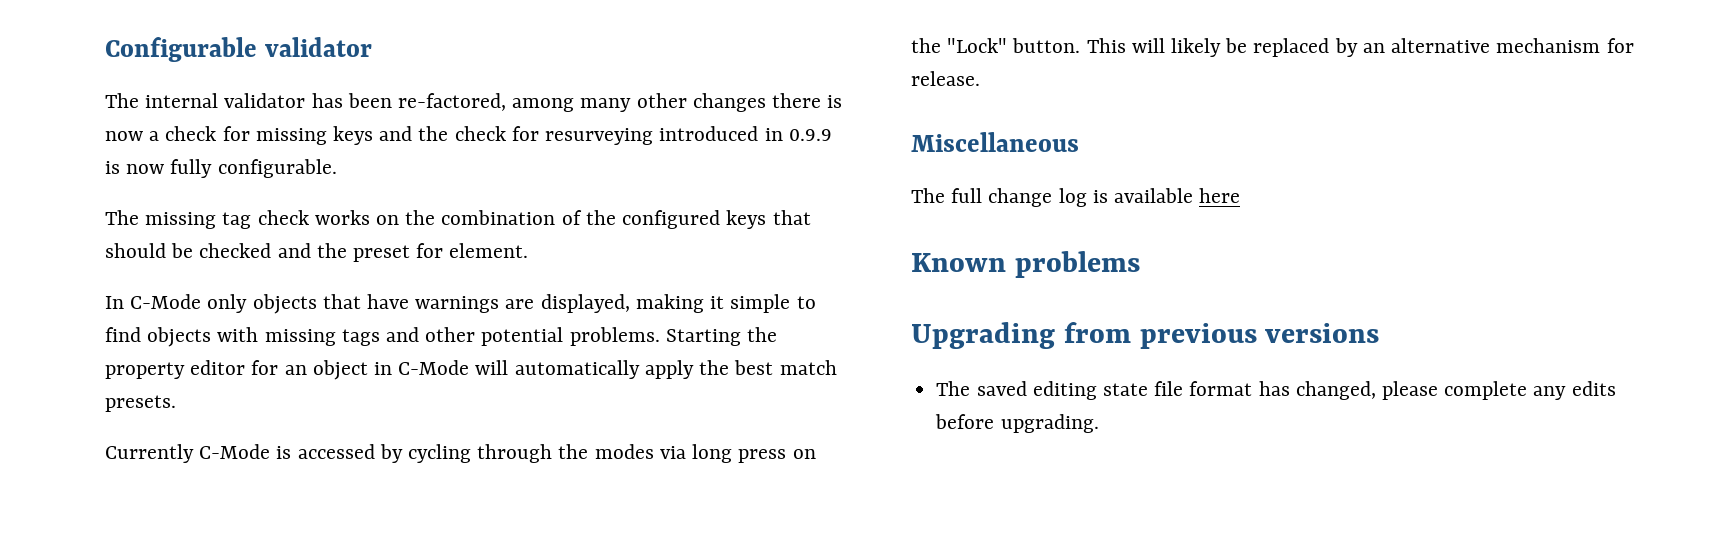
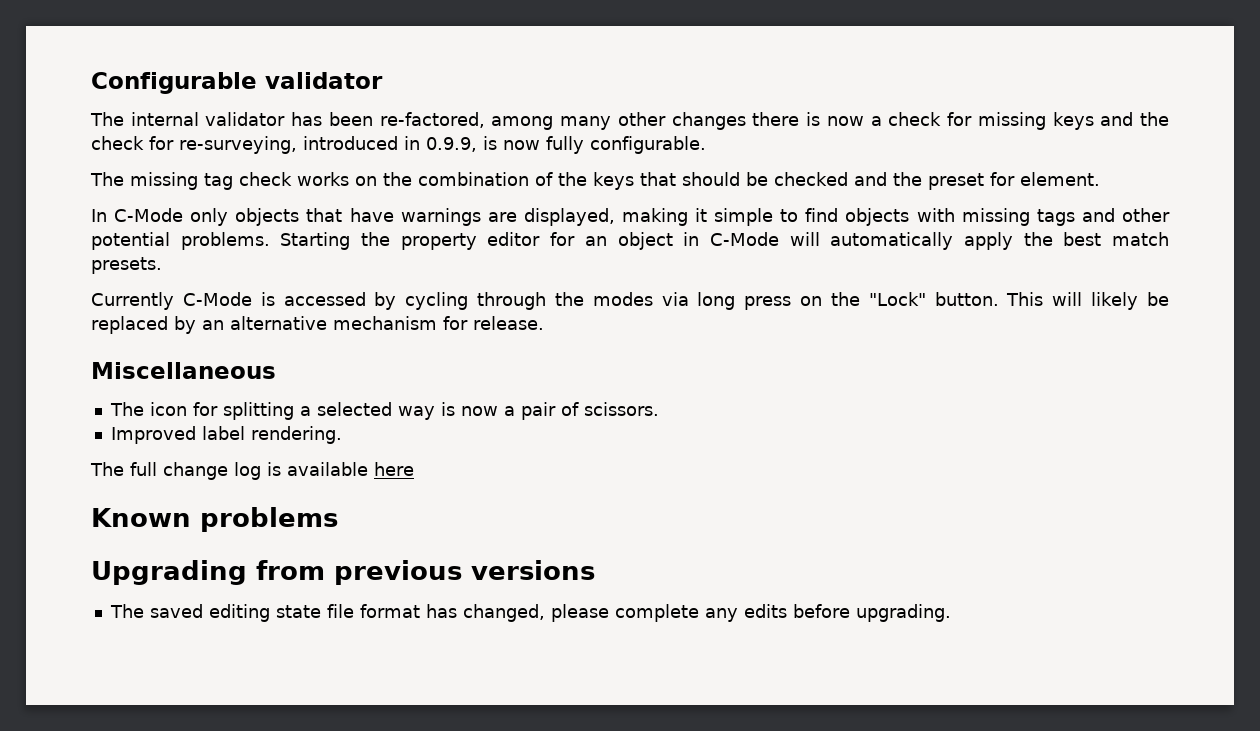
[545,128,654,145] resurveying -> [179,136,297,154] re-surveying,
[788,129,832,141] 0.9.9 -> [426,137,477,152] 0.9.9,
[622,210,721,229] configured -> (587, 179) none
(1079, 142) none -> [109,402,659,420] [110,426,342,444] // The icon for splitting a selected way is now a pair of scissors. // Improved label rendering.

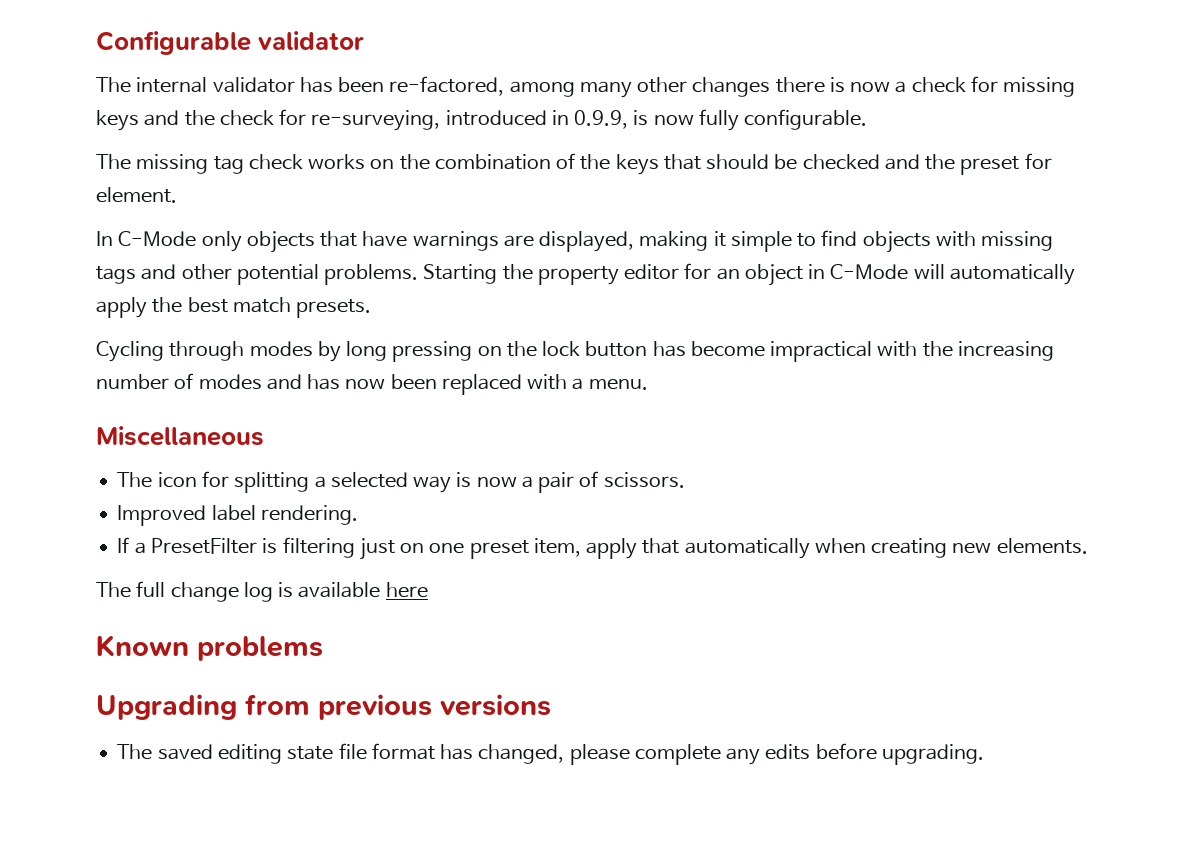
[91,292,1170,310] [91,316,544,334] Currently C-Mode is accessed by cycling through the modes via long press on the "Lock" button. This will likely be replaced by an alternative mechanism for release. -> [96,341,1054,362] [96,373,648,395] Cycling through modes by long pressing on the lock button has become impractical with the increasing number of modes and has now been replaced with a menu.
(342, 435) none -> [117,537,1088,560] // If a PresetFilter is filtering just on one preset item, apply that automatically when creating new elements.

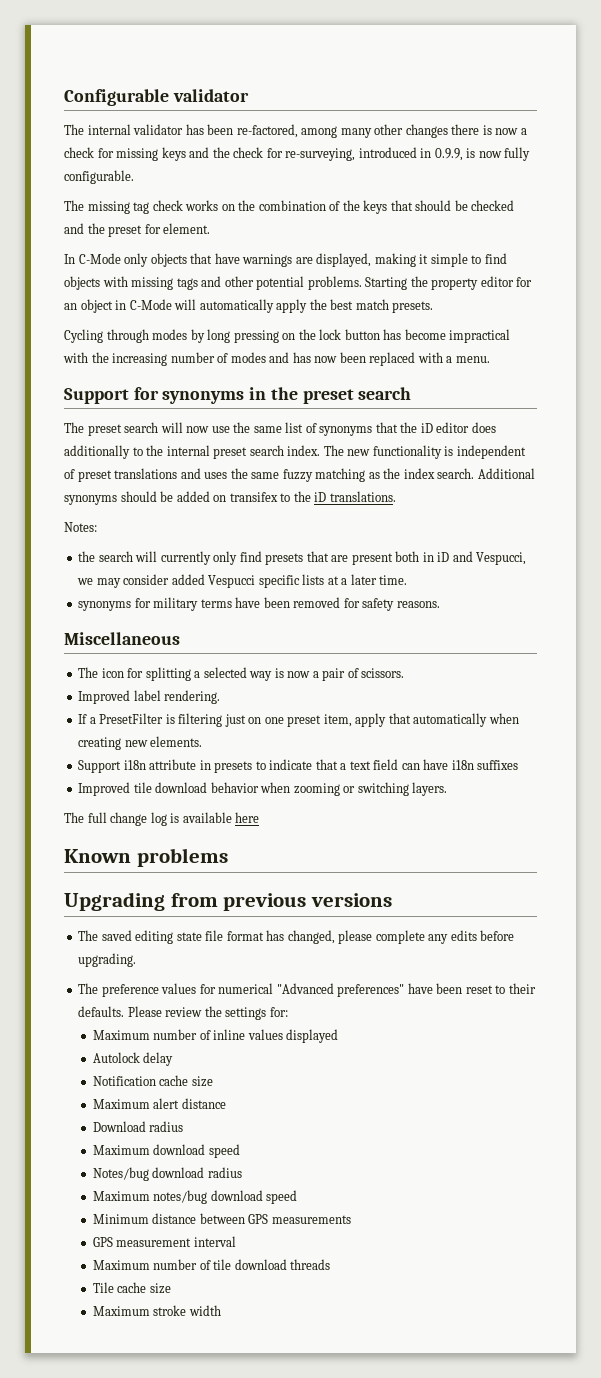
(648, 384) none -> [64,387,412,404] [64,422,496,436] [64,445,526,459] [64,468,535,482] [64,491,396,505] [64,522,97,532] [78,551,527,565] [77,574,408,588] [78,597,440,611] // Support for synonyms in the preset search // The preset search will now use the same list of synonyms that the iD editor does additionally to the internal preset search index. The new functionality is independent of preset translations and uses the same fuzzy matching as the index search. Additional synonyms should be added on transifex to the iD translations. // Notes: // the search will currently only find presets that are present both in iD and Vespucci, we may consider added Vespucci specific lists at a later time. // synonyms for military terms have been removed for safety reasons.
(1088, 546) none -> [78,759,519,773] [78,782,448,796] // Support i18n attribute in presets to indicate that a text field can have i18n suffixes // Improved tile download behavior when zooming or switching layers.
(984, 754) none -> [78,983,536,997] [78,1006,288,1020] [92,1029,339,1043] [92,1052,174,1066] [92,1075,213,1087] [92,1098,226,1109] [92,1121,184,1132] [92,1144,240,1158] [92,1167,242,1181] [92,1190,298,1204] [92,1213,351,1224] [92,1236,236,1247] [92,1259,331,1270] [92,1282,171,1294] [92,1305,221,1316] // The preference values for numerical "Advanced preferences" have been reset to their defaults. Please review the settings for: // Maximum number of inline values displayed // Autolock delay // Notification cache size // Maximum alert distance // Download radius // Maximum download speed // Notes/bug download radius // Maximum notes/bug download speed // Minimum distance between GPS measurements // GPS measurement interval // Maximum number of tile download threads // Tile cache size // Maximum stroke width

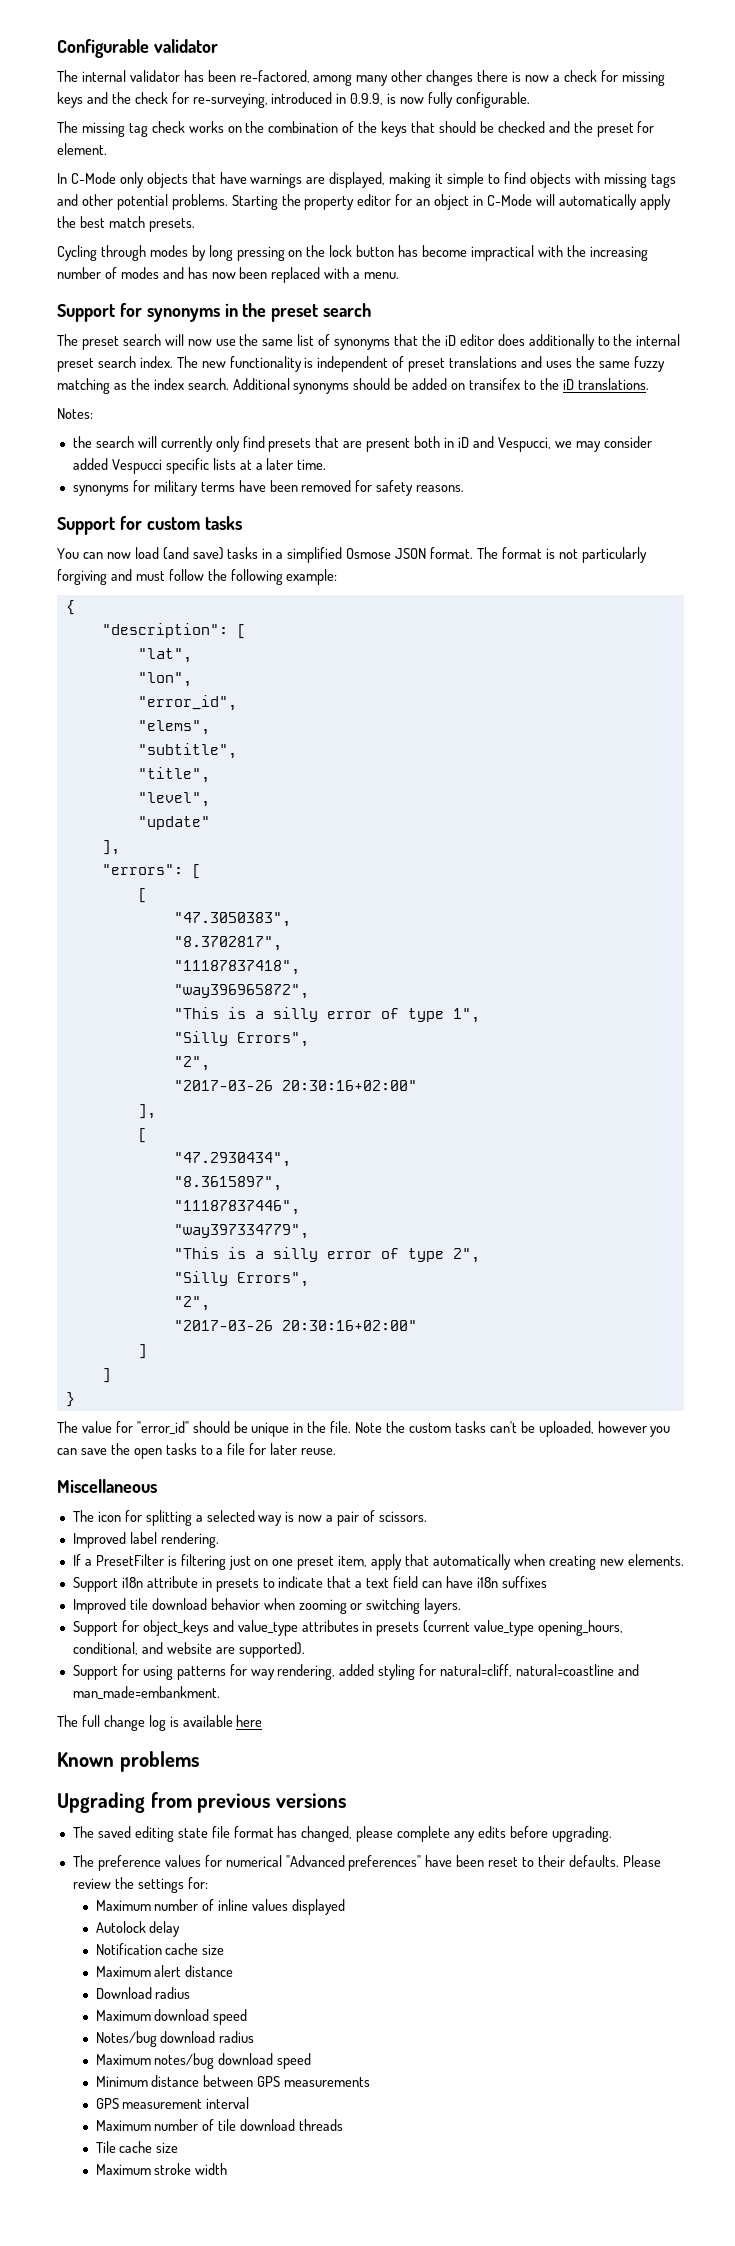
(440, 604) none -> [57,516,242,535] [57,547,647,563] [57,569,338,585] [65,600,75,615] [101,623,246,639] [137,648,192,663] [137,672,192,687] [137,695,237,711] [137,720,210,735] [137,743,237,759] [137,767,210,783] [137,792,210,807] [137,816,210,830] [101,840,120,855] [101,864,201,879] [137,888,147,903] [173,912,291,927] [173,936,282,951] [173,960,300,975] [173,984,309,999] [173,1007,480,1023] [173,1031,309,1047] [173,1056,210,1071] [173,1080,417,1091] [137,1104,156,1119] [137,1128,147,1143] [173,1152,291,1167] [173,1176,282,1191] [173,1200,300,1215] [173,1224,309,1239] [173,1247,480,1263] [173,1271,309,1287] [173,1296,210,1311] [173,1320,417,1331] [137,1344,147,1359] [101,1368,111,1383] [65,1392,75,1407] [57,1421,671,1437] [57,1443,337,1459] // Support for custom tasks // You can now load (and save) tasks in a simplified Osmose JSON format. The format is not particularly forgiving and must follow the following example: // { // "description": [ // "lat", // "lon", // "error_id", // "elems", // "subtitle", // "title", // "level", // "update" // ], // "errors": [ // [ // "47.3050383", // "8.3702817", // "11187837418", // "way396965872", // "This is a silly error of type 1", // "Silly Errors", // "2", // "2017-03-26 20:30:16+02:00" // ], // [ // "47.2930434", // "8.3615897", // "11187837446", // "way397334779", // "This is a silly error of type 2", // "Silly Errors", // "2", // "2017-03-26 20:30:16+02:00" // ] // ] // } // The value for "error_id" should be unique in the file. Note the custom tasks can't be uploaded, however you can save the open tasks to a file for later reuse.
(448, 789) none -> [72,1620,624,1636] [72,1642,305,1658] [72,1664,639,1680] [72,1686,220,1700] // Support for object_keys and value_type attributes in presets (current value_type opening_hours, conditional, and website are supported). // Support for using patterns for way rendering, added styling for natural=cliff, natural=coastline and man_made=embankment.

